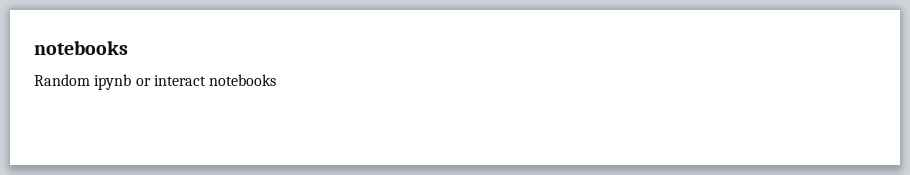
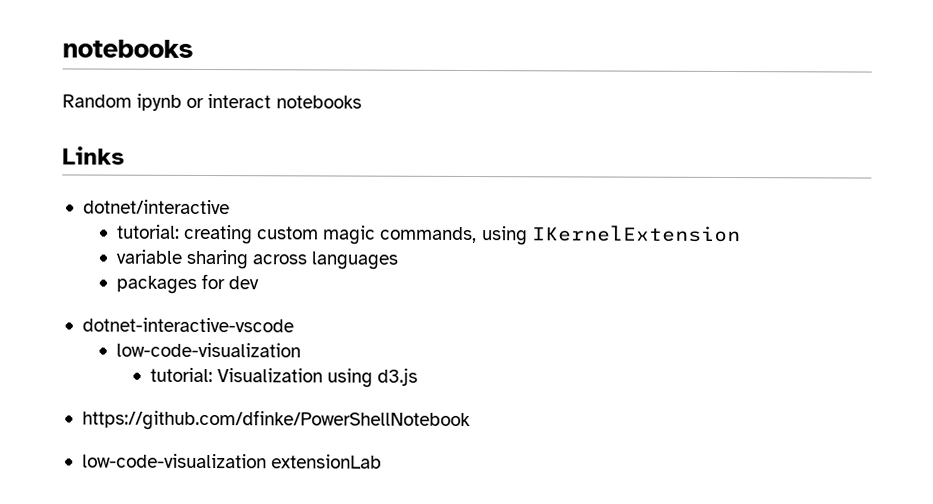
(277, 80) none -> [62,146,125,165] [82,199,230,215] [116,224,741,246] [115,249,400,270] [115,273,260,294] [81,317,294,333] [115,342,301,358] [149,367,419,388] [81,409,471,432] [81,453,383,469] // Links // dotnet/interactive // tutorial: creating custom magic commands, using IKernelExtension // variable sharing across languages // packages for dev // dotnet-interactive-vscode // low-code-visualization // tutorial: Visualization using d3.js // https://github.com/dfinke/PowerShellNotebook // low-code-visualization extensionLab

